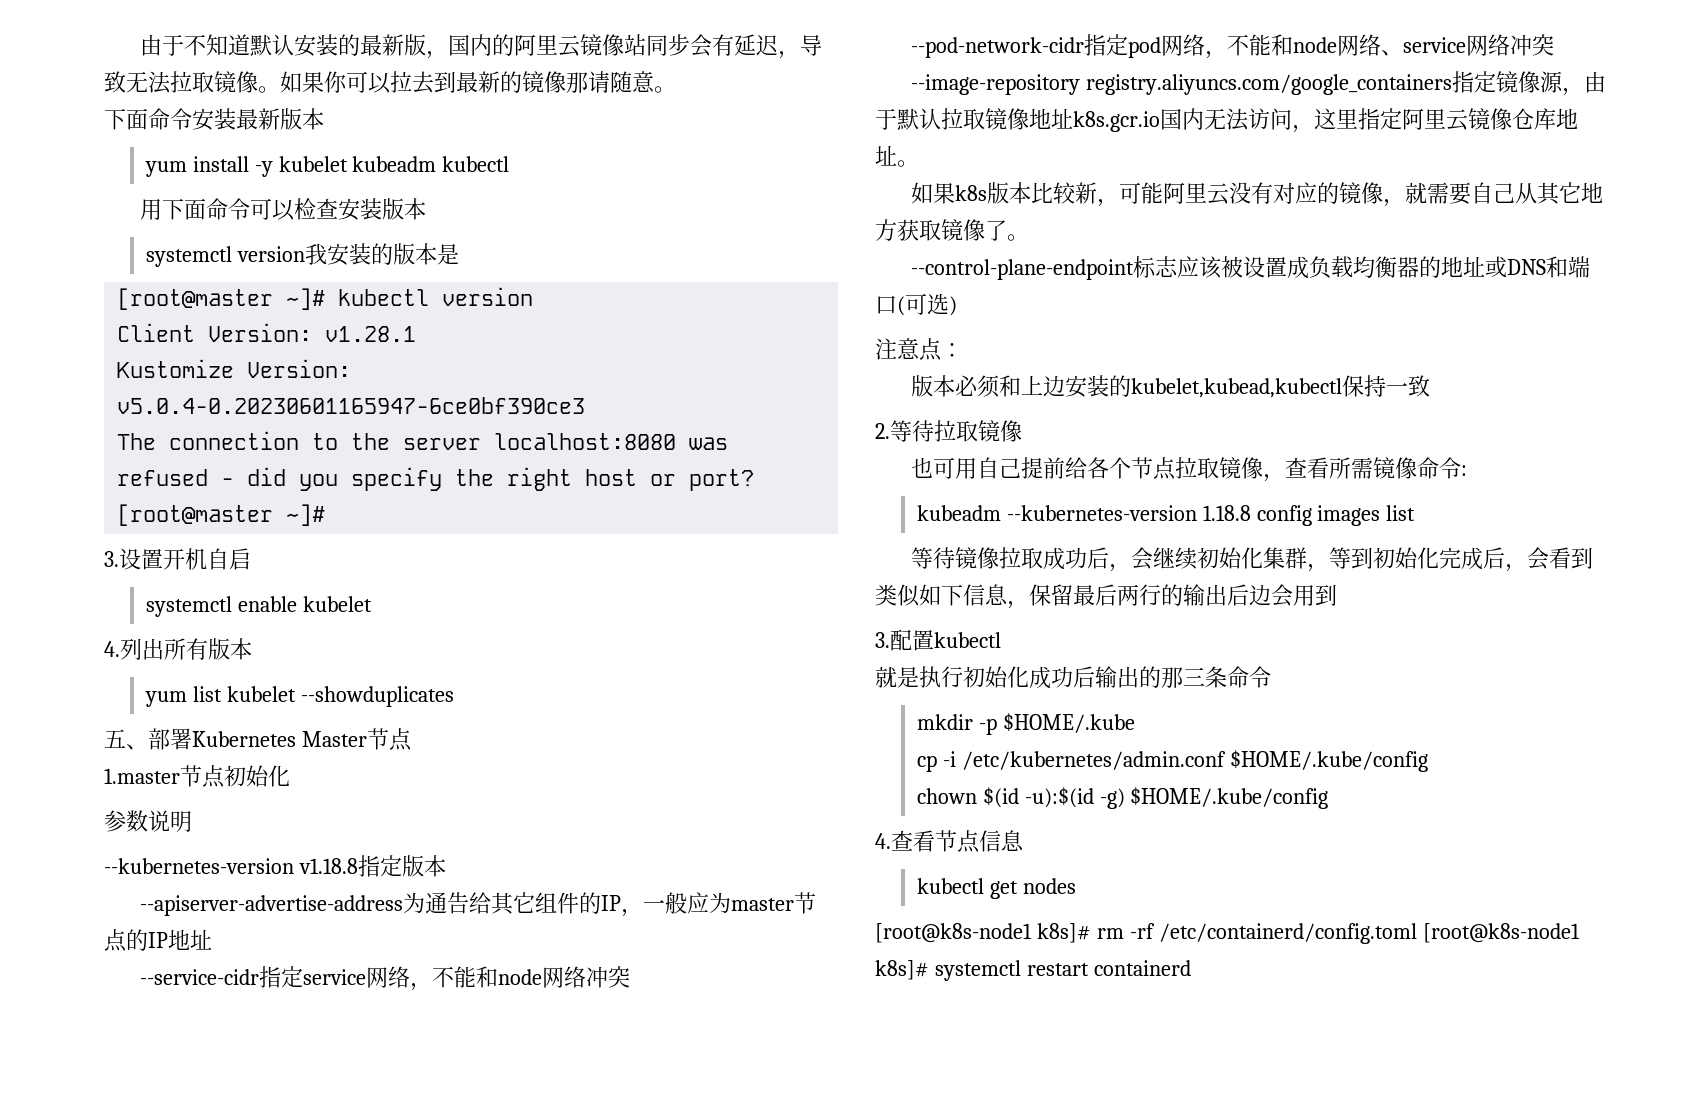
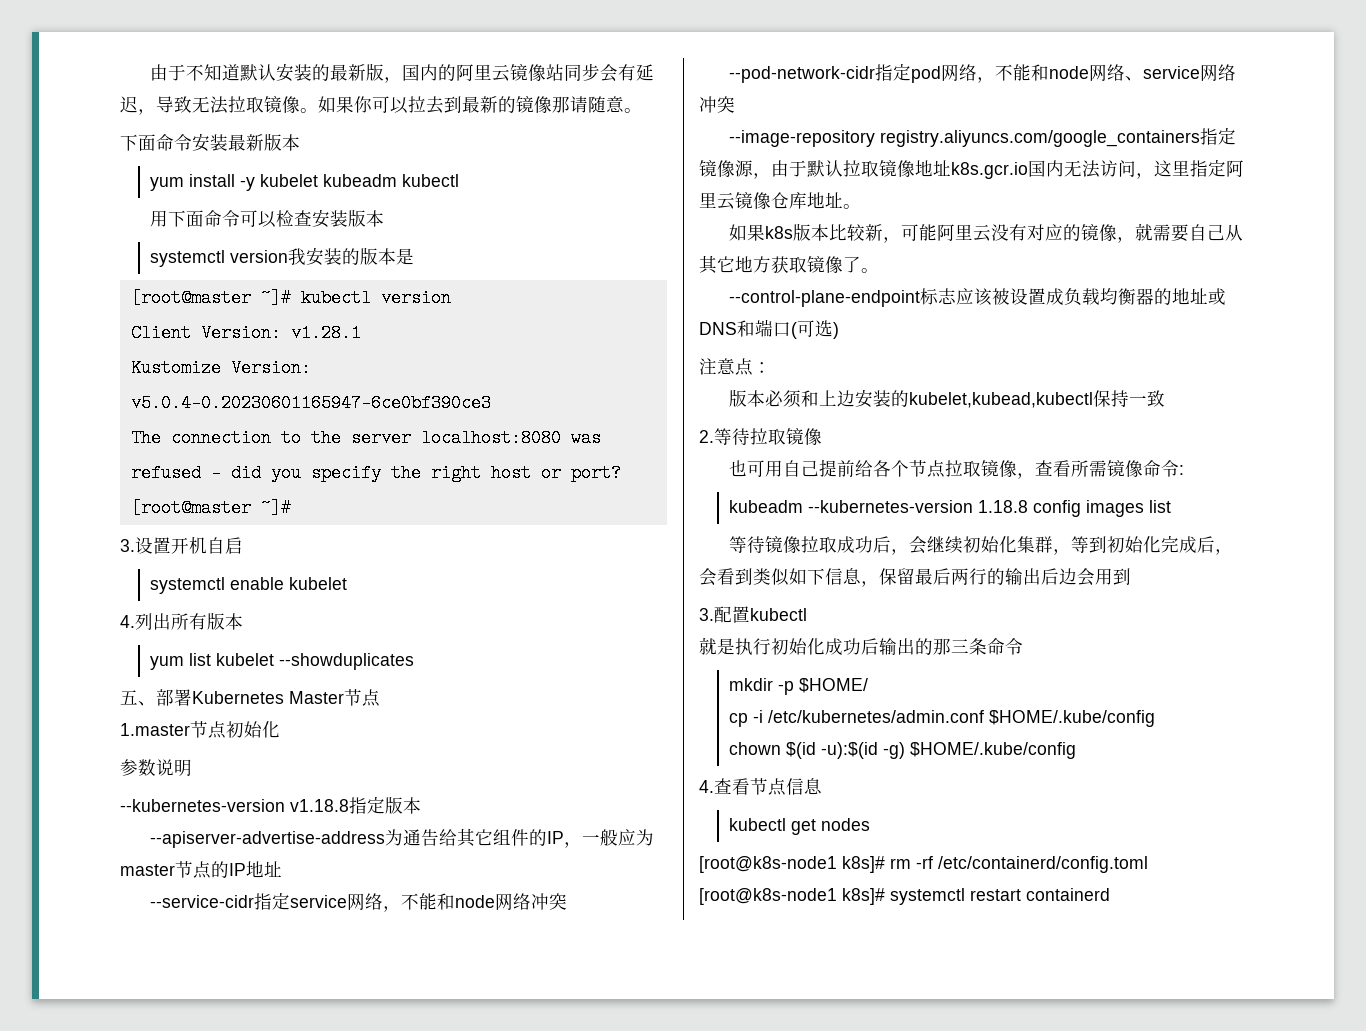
[1002,713,1135,733] $HOME/.kube -> [798,678,868,693] $HOME/

